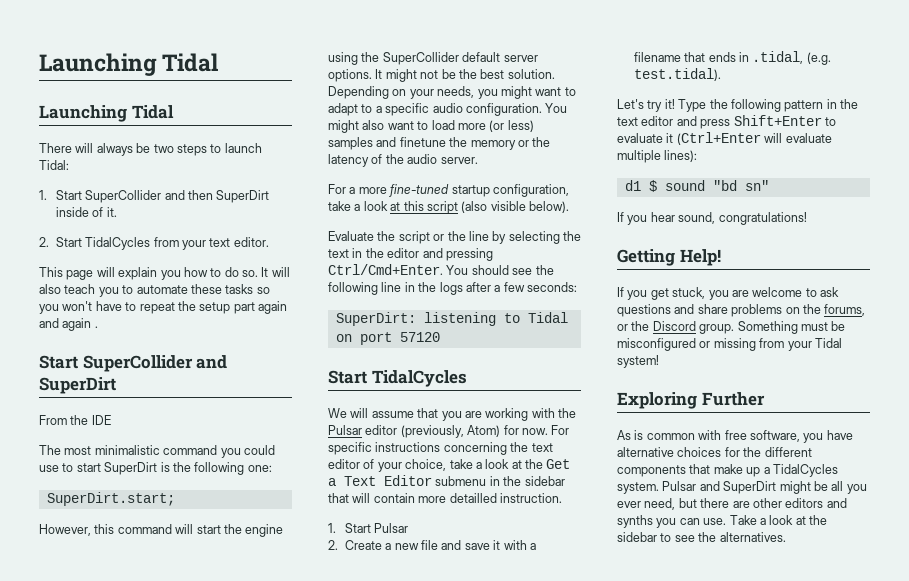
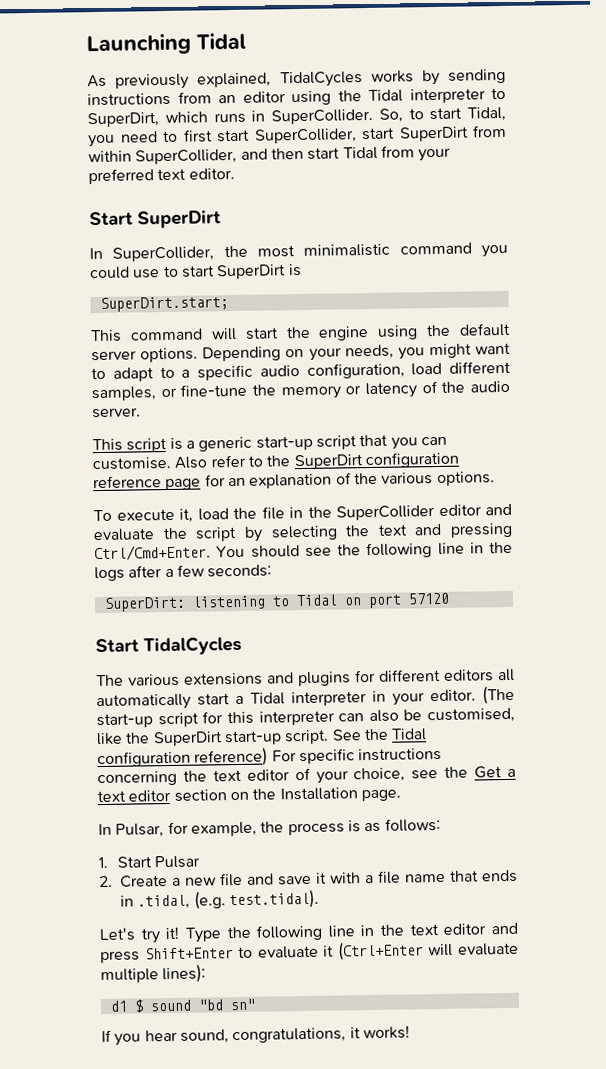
[39,53,219,76] [39,105,174,122] [39,143,262,156] [39,160,69,170] [39,190,270,203] [55,207,117,217] [39,237,207,250] Launching Tidal // Launching Tidal // There will always be two steps to launch Tidal: // 1. Start SuperCollider and then SuperDirt inside of it. // 2. Start TidalCycles from your -> [86,32,246,56] [87,68,507,90] [87,87,506,107] [87,106,506,128] [88,124,507,148] [88,145,452,165] [88,168,154,185] Launching Tidal // As previously explained, TidalCycles works by sending instructions from an editor using the Tidal interpreter to SuperDirt, which runs in SuperCollider. So, to start Tidal, you need to first start SuperCollider, start SuperDirt from within SuperCollider, and then start Tidal from your preferred
[39,267,290,280] [39,284,270,297] [39,301,287,314] [39,318,98,331] [39,355,228,372] // This page will explain you how to do so. It will also teach you to automate these tasks so you won't have to repeat the setup part again and again . // Start SuperCollider and -> [89,211,133,226] // Start
[39,415,111,425] [39,445,61,455] From the IDE // The -> [89,245,248,262] In SuperCollider, the
[172,462,272,475] the following one: -> (302, 270) none
[39,524,115,536] However, this -> [90,329,122,343] This
[382,52,459,65] SuperCollider -> (452, 330) none
[375,69,555,82] It might not be the best solution. -> (199, 355) none
[465,103,568,116] [328,120,534,133] [328,137,446,150] configuration. You might also want to load more (or less) samples and finetune -> [306,360,511,379] [91,383,248,402] configuration, load different samples, or fine-tune
[532,137,551,147] the -> (362, 390) none
[328,184,569,197] [328,201,569,214] [328,231,489,244] For a more fine-tuned startup configuration, take a look at this script (also visible below). // Evaluate the script or the line -> [92,434,447,453] [92,451,460,471] [93,471,495,491] [93,503,512,523] [93,526,238,542] This script is a generic start-up script that you can customise. Also refer to the SuperDirt configuration reference page for an explanation of the various options. // To execute it, load the file in the SuperCollider editor and evaluate the script
[352,248,420,258] in the editor -> (408, 530) none
[328,408,576,421] [328,425,548,438] We will assume that you are working with the Pulsar editor (previously, Atom) for now. -> [96,668,515,687] [96,685,515,711] [96,707,515,729] [96,728,428,747] [97,747,269,768] The various extensions and plugins for different editors all automatically start a Tidal interpreter in your editor. (The start-up script for this interpreter can also be customised, like the SuperDirt start-up script. See the Tidal configuration reference)
[449,459,571,469] [328,475,565,486] [328,493,562,503] take a look at the Get a Text Editor submenu in the sidebar that will contain more detailled instruction. -> [411,766,516,780] [97,787,401,803] [98,817,441,838] see the Get a text editor section on the Installation page. // In Pulsar, for example, the process is as follows:
[633,52,681,62] filename -> [377,870,446,884] file name
[784,100,824,112] pattern -> [327,925,355,938] line
[718,212,807,225] [617,249,721,266] [617,287,839,300] [617,304,866,317] [617,321,846,334] [617,338,842,351] [617,355,659,368] [617,392,765,409] [617,430,853,443] [617,447,812,457] [617,464,838,477] [617,481,867,494] [617,498,847,510] [617,515,827,528] [617,532,786,542] congratulations! // Getting Help! // If you get stuck, you are welcome to ask questions and share problems on the forums, or the Discord group. Something must be misconfigured or missing from your Tidal system! // Exploring Further // As is common with free software, you have alternative choices for the different components that make up a TidalCycles system. Pulsar and SuperDirt might be all you ever need, but there are other editors and synths you can use. Take a look at the sidebar to see the alternatives. -> [232,1025,410,1044] congratulations, it works!

